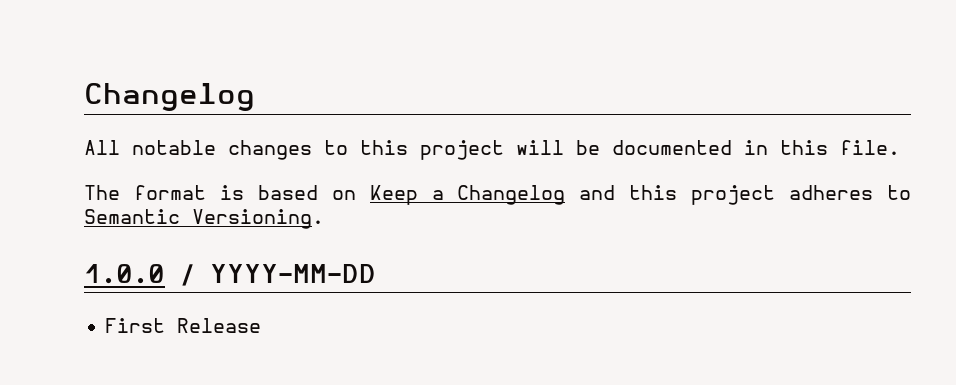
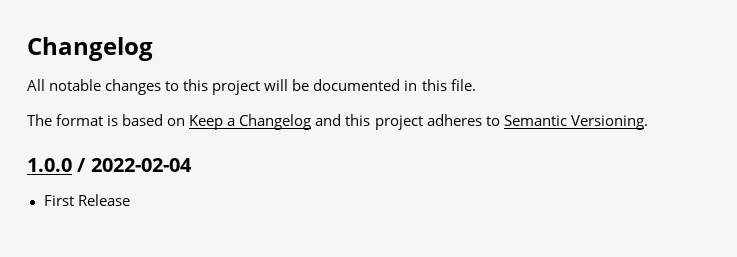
[210,264,376,283] YYYY-MM-DD -> [90,158,192,172] 2022-02-04

